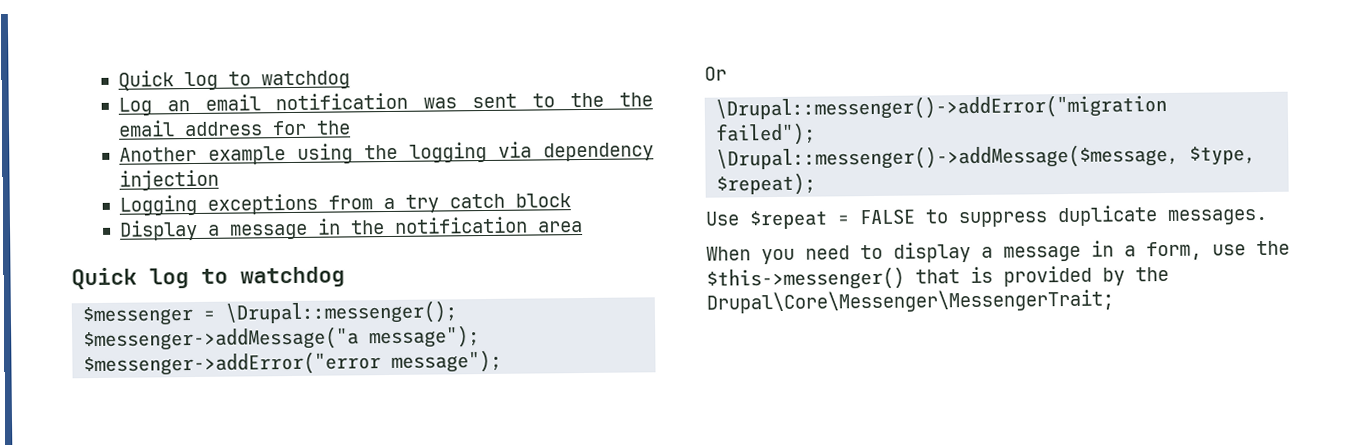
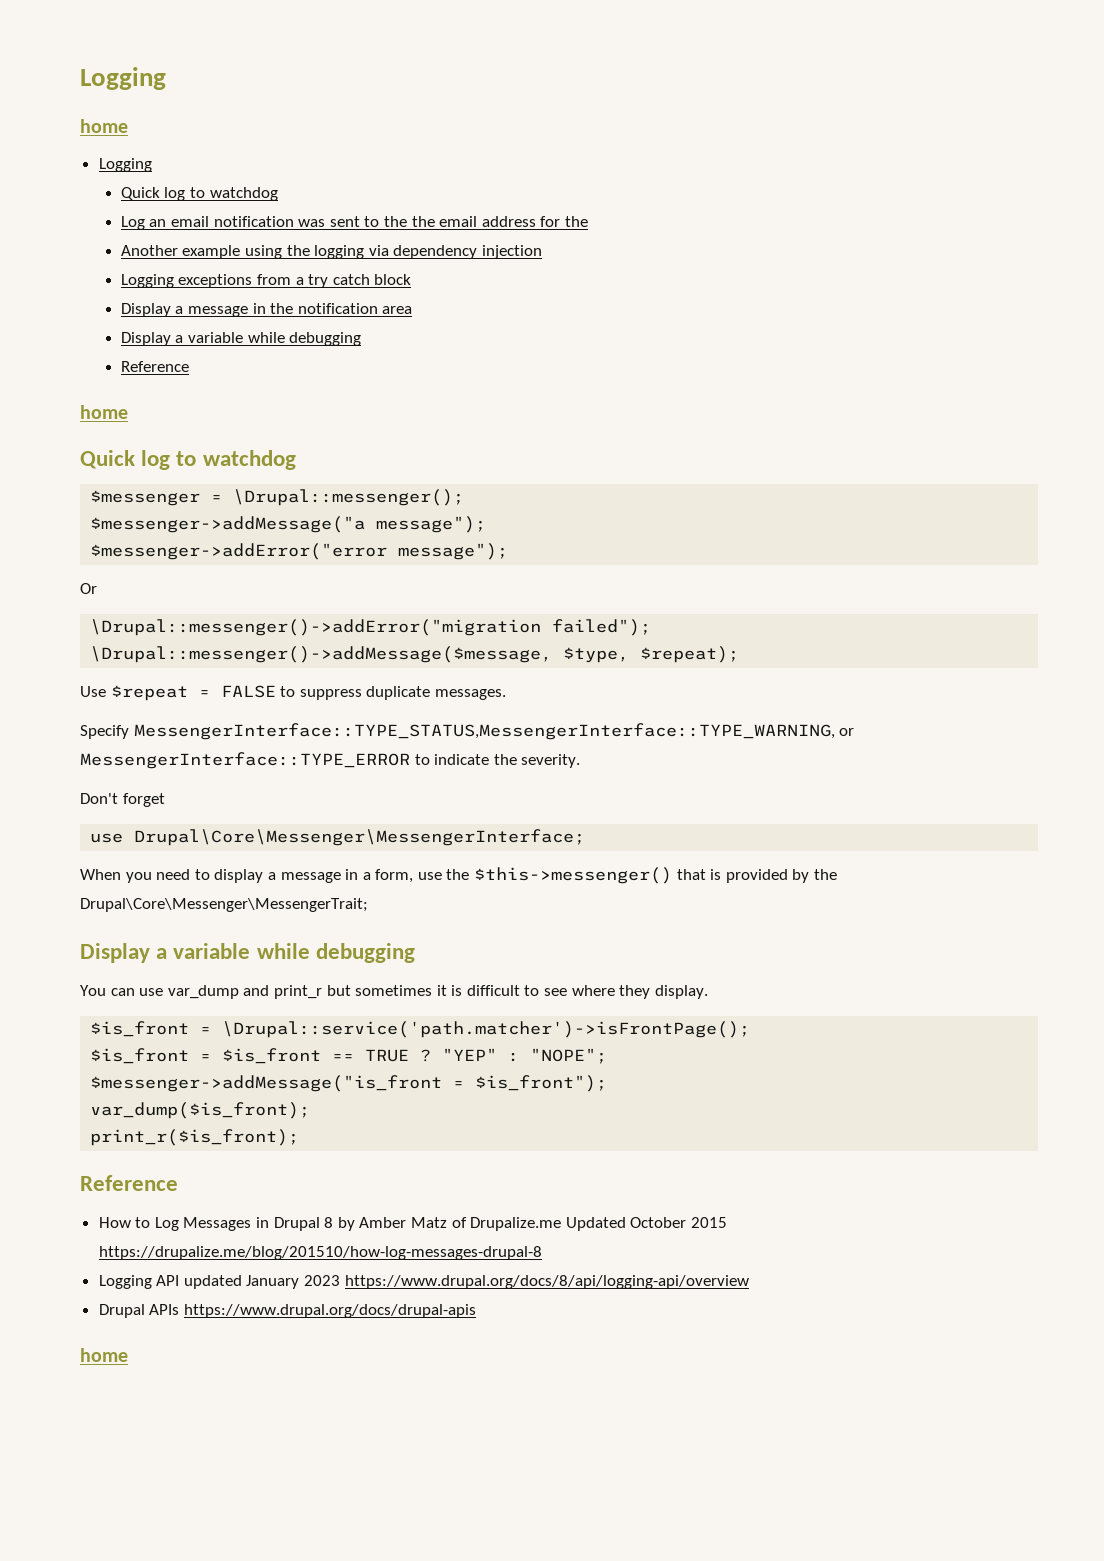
(117, 80) none -> [80,67,166,90] [80,119,128,133] [98,158,152,172] Logging // home // Logging //
(583, 227) none -> [120,332,362,346] [120,361,189,372] [80,405,128,419] // Display a variable while debugging // Reference // home
(1268, 216) none -> [80,723,855,740] [80,752,581,769] [80,793,165,807] [90,829,586,846] // Specify MessengerInterface::TYPE_STATUS,MessengerInterface::TYPE_WARNING, or MessengerInterface::TYPE_ERROR to indicate the severity. // Don't forget // use Drupal\Core\Messenger\MessengerInterface;
(1114, 301) none -> [80,943,415,963] [80,985,708,999] [90,1021,751,1038] [90,1048,608,1064] [90,1075,608,1092] [90,1102,311,1119] [90,1129,300,1146] [80,1175,178,1191] [98,1217,727,1231] [98,1246,542,1260] [98,1275,749,1289] [98,1304,476,1318] [80,1348,128,1362] // Display a variable while debugging // You can use var_dump and print_r but sometimes it is difficult to see where they display. // $is_front = \Drupal::service('path.matcher')->isFrontPage(); // $is_front = $is_front == TRUE ? "YEP" : "NOPE"; // $messenger->addMessage("is_front = $is_front"); // var_dump($is_front); // print_r($is_front); // Reference // How to Log Messages in Drupal 8 by Amber Matz of Drupalize.me Updated October 2015 https://drupalize.me/blog/201510/how-log-messages-drupal-8 // Logging API updated January 2023 https://www.drupal.org/docs/8/api/logging-api/overview // Drupal APIs https://www.drupal.org/docs/drupal-apis // home

